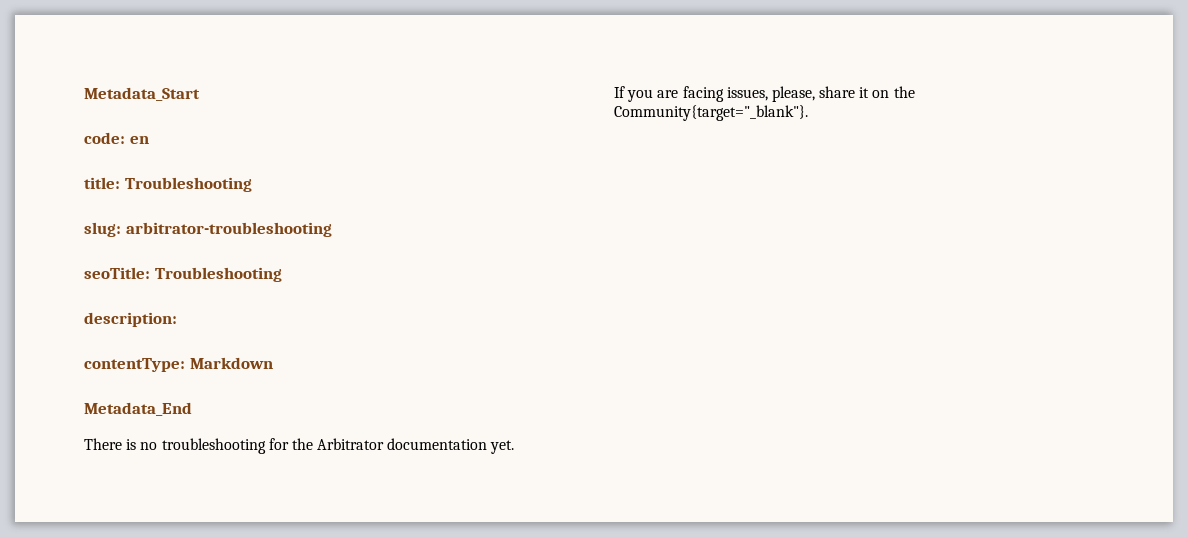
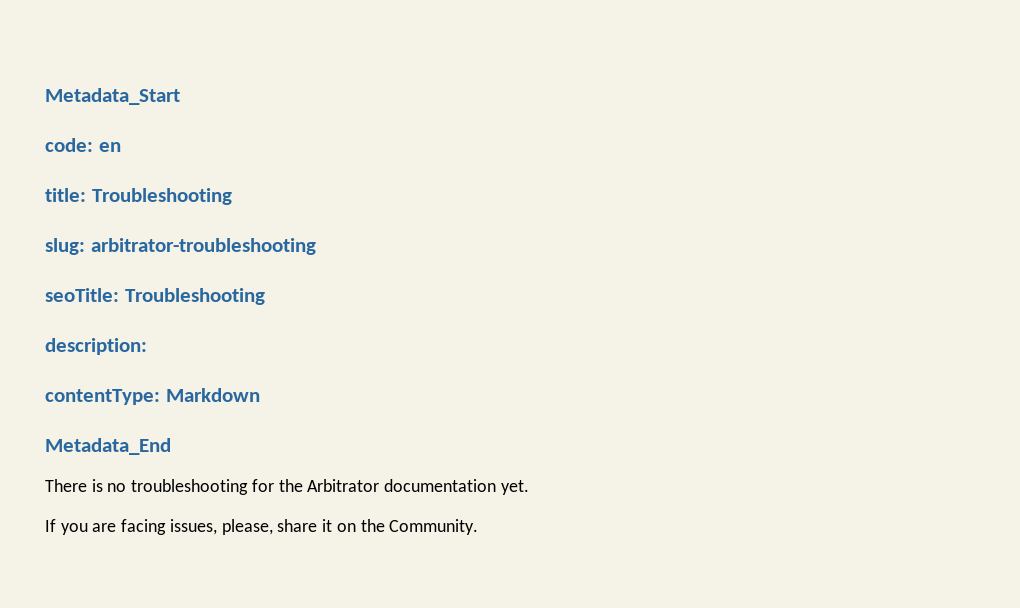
[614,105,808,121] Community{target="_blank"}. -> [389,519,479,535] Community.

